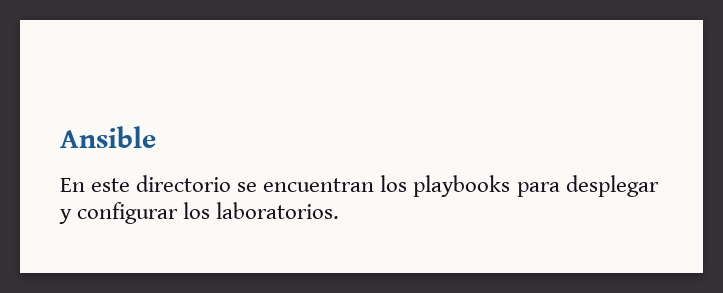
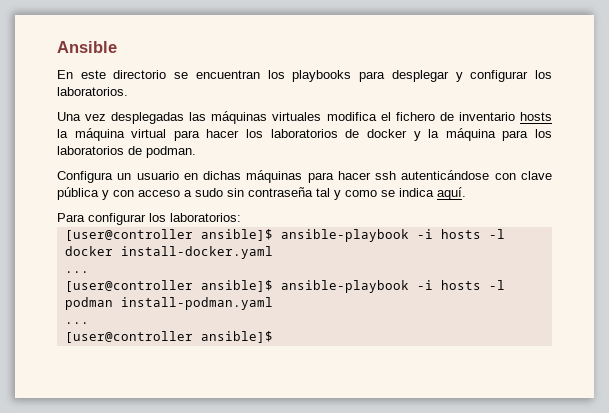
(340, 210) none -> [57,111,552,124] [57,128,553,141] [57,146,196,158] [57,170,552,183] [57,187,466,200] [57,213,241,225] [64,229,505,242] [64,246,273,259] [64,271,89,273] [64,280,505,293] [64,297,273,310] [64,322,89,324] [64,331,273,343] // Una vez desplegadas las máquinas virtuales modifica el fichero de inventario hosts la máquina virtual para hacer los laboratorios de docker y la máquina para los laboratorios de podman. // Configura un usuario en dichas máquinas para hacer ssh autenticándose con clave pública y con acceso a sudo sin contraseña tal y como se indica aquí. // Para configurar los laboratorios: // [user@controller ansible]$ ansible-playbook -i hosts -l docker install-docker.yaml // ... // [user@controller ansible]$ ansible-playbook -i hosts -l podman install-podman.yaml // ... // [user@controller ansible]$

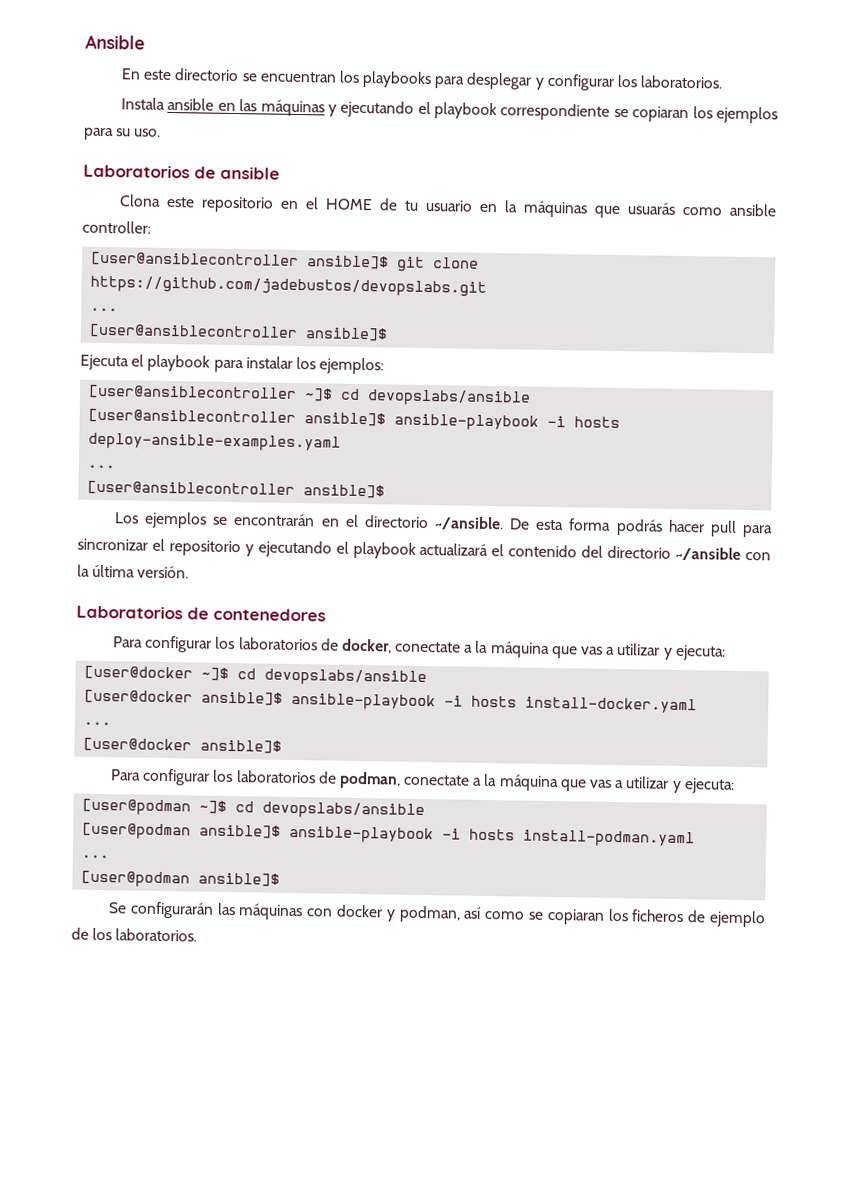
[57,111,552,124] [57,128,553,141] [57,146,196,158] [57,170,552,183] [57,187,466,200] [57,213,241,225] [64,229,505,242] [64,246,113,256] Una vez desplegadas las máquinas virtuales modifica el fichero de inventario hosts la máquina virtual para hacer los laboratorios de docker y la máquina para los laboratorios de podman. // Configura un usuario en dichas máquinas para hacer ssh autenticándose con clave pública y con acceso a sudo sin contraseña tal y como se indica aquí. // Para configurar los laboratorios: // [user@controller ansible]$ ansible-playbook -i hosts -l docker -> [120,97,778,124] [83,127,162,141] [83,164,280,180] [118,194,778,219] [82,220,151,234] [91,251,480,272] [90,275,488,297] [90,307,119,312] [89,323,389,342] [80,354,385,375] [88,384,532,407] [88,408,621,431] [88,432,342,452] [87,464,116,469] [87,480,386,499] [114,511,773,538] [77,538,771,561] [77,564,190,579] [76,605,326,622] [112,635,726,661] [84,665,428,687] [84,689,518,711] Instala ansible en las máquinas y ejecutando el playbook correspondiente se copiaran los ejemplos para su uso. // Laboratorios de ansible // Clona este repositorio en el HOME de tu usuario en la máquinas que usuarás como ansible controller: // [user@ansiblecontroller ansible]$ git clone https://github.com/jadebustos/devopslabs.git // ... // [user@ansiblecontroller ansible]$ // Ejecuta el playbook para instalar los ejemplos: // [user@ansiblecontroller ~]$ cd devopslabs/ansible // [user@ansiblecontroller ansible]$ ansible-playbook -i hosts deploy-ansible-examples.yaml // ... // [user@ansiblecontroller ansible]$ // Los ejemplos se encontrarán en el directorio ~/ansible. De esta forma podrás hacer pull para sincronizar el repositorio y ejecutando el playbook actualizará el contenido del directorio ~/ansible con la última versión. // Laboratorios de contenedores // Para configurar los laboratorios de docker, conectate a la máquina que vas a utilizar y ejecuta: // [user@docker ~]$ cd devopslabs/ansible // [user@docker ansible]$ ansible-playbook -i hosts
[64,280,505,293] [64,297,113,310] [user@controller ansible]$ ansible-playbook -i hosts -l podman -> [83,737,283,754] [110,768,735,794] [82,798,426,820] [82,822,516,844] [user@docker ansible]$ // Para configurar los laboratorios de podman, conectate a la máquina que vas a utilizar y ejecuta: // [user@podman ~]$ cd devopslabs/ansible // [user@podman ansible]$ ansible-playbook -i hosts
[64,331,273,343] [user@controller ansible]$ -> [81,870,281,888] [107,901,766,928] [71,927,198,942] [user@podman ansible]$ // Se configurarán las máquinas con docker y podman, así como se copiaran los ficheros de ejemplo de los laboratorios.

